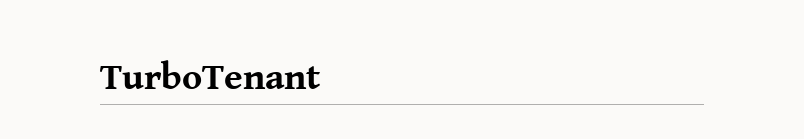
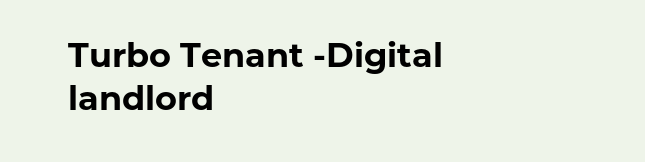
[100,60,321,89] TurboTenant -> [68,41,444,74] [68,85,214,110] Turbo Tenant -Digital landlord

